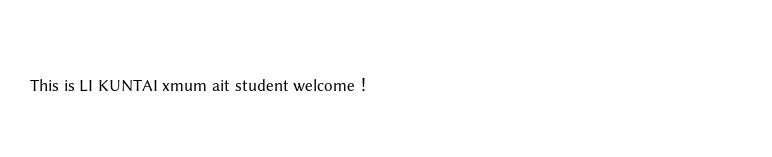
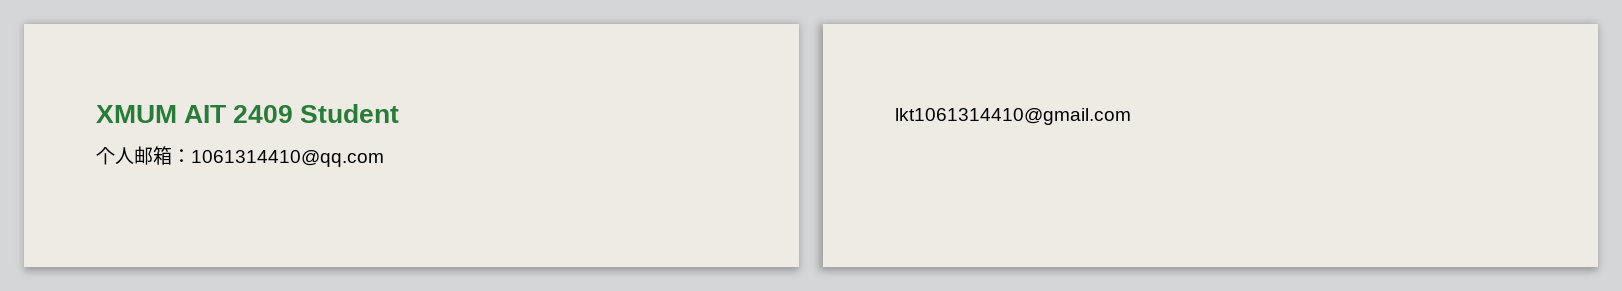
[30,77,373,92] This is LI KUNTAI xmum ait student welcome！ -> [96,104,400,123] [96,146,384,167] [895,108,1131,125] XMUM AIT 2409 Student // 个人邮箱：1061314410@qq.com // lkt1061314410@gmail.com

